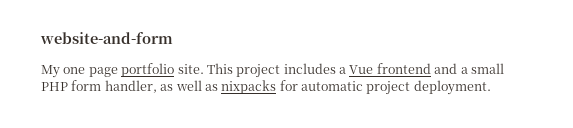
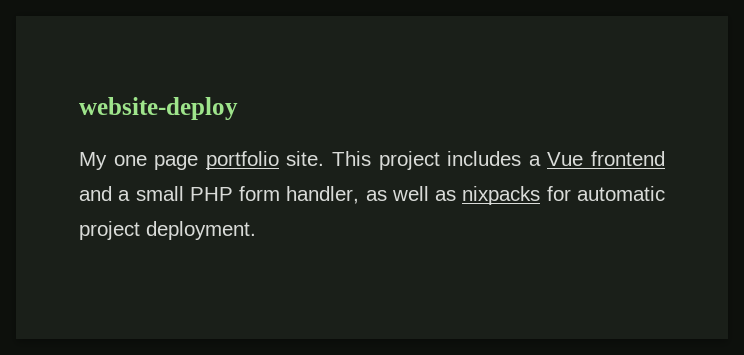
[40,32,173,44] website-and-form -> [79,97,238,120] website-deploy

